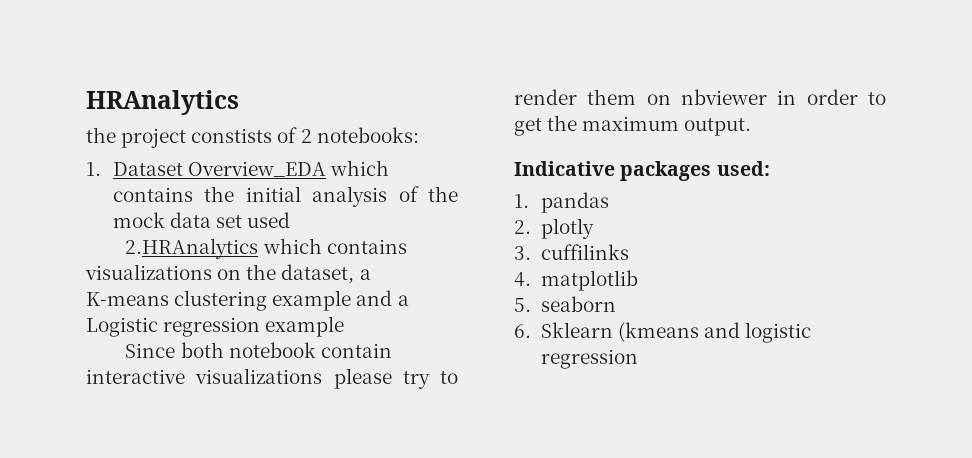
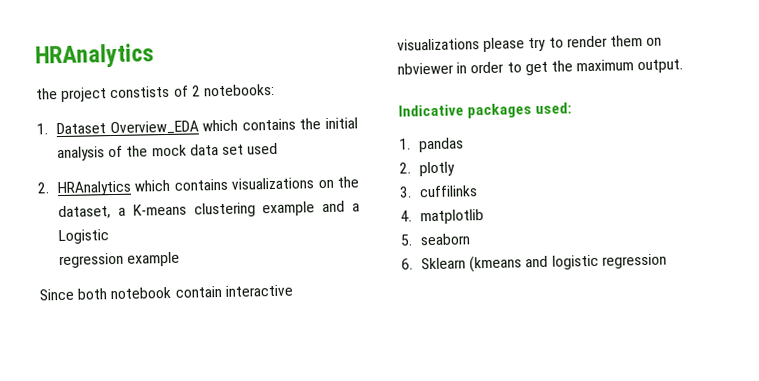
[125,238,259,259] 2.HRAnalytics -> [37,180,133,197] 2. HRAnalytics
(158, 327) none -> (110, 237) //

